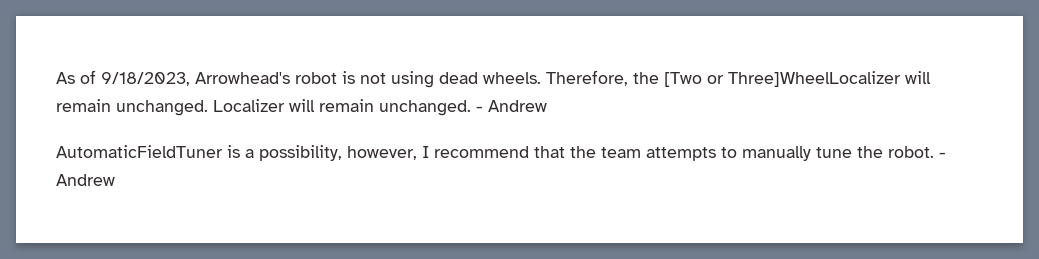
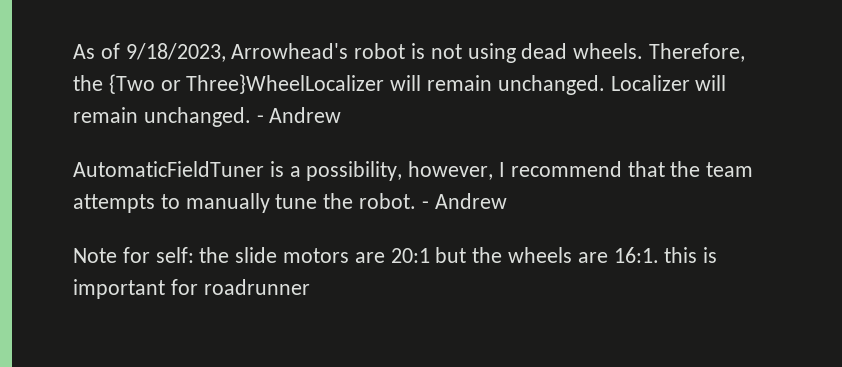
[664,71,901,87] [Two or Three]WheelLocalizer -> [108,74,385,94] {Two or Three}WheelLocalizer
(115, 180) none -> [73,247,718,263] [73,279,310,299] // Note for self: the slide motors are 20:1 but the wheels are 16:1. this is important for roadrunner

